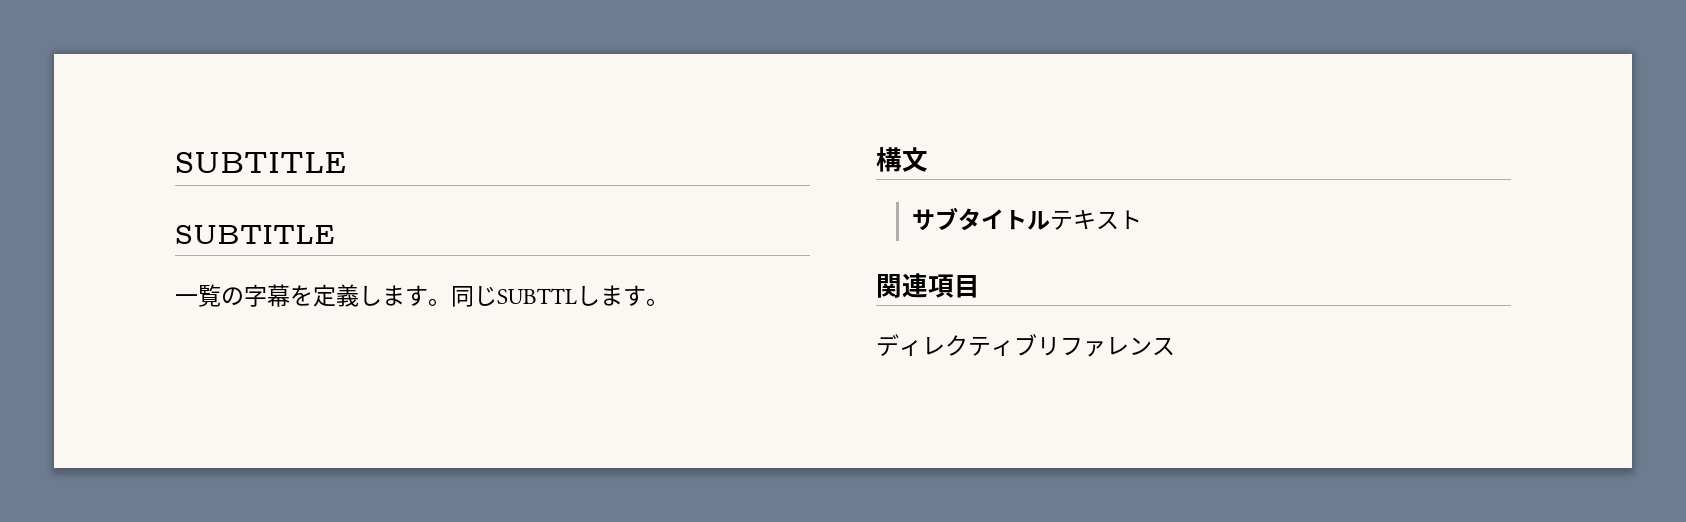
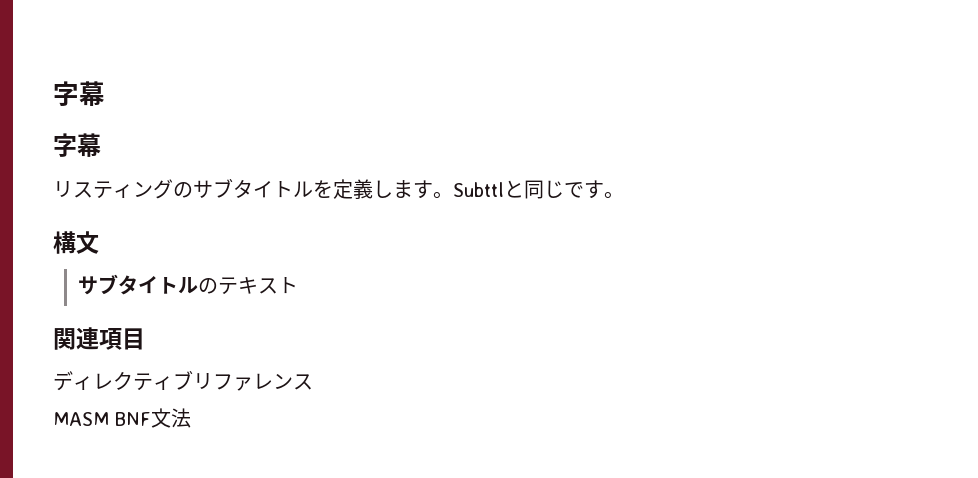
[175,152,346,173] [175,225,335,244] [175,284,290,307] SUBTITLE // SUBTITLE // 一覧の字幕 -> [53,81,105,106] [53,133,101,157] [53,178,313,199] 字幕 // 字幕 // リスティングのサブタイトル
[451,285,623,307] 同じSUBTTLしま -> [453,180,584,199] Subttlと同じで
(1050, 220) none -> [197,278,218,294] の
(1175, 346) none -> [53,408,191,428] // MASM BNF文法

